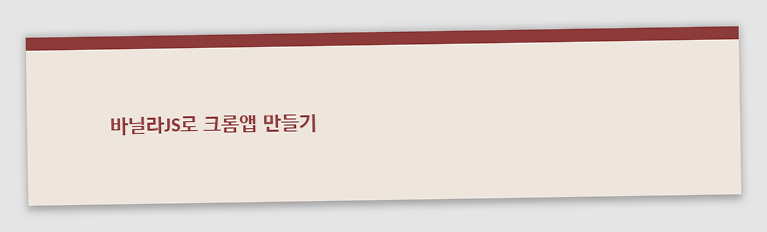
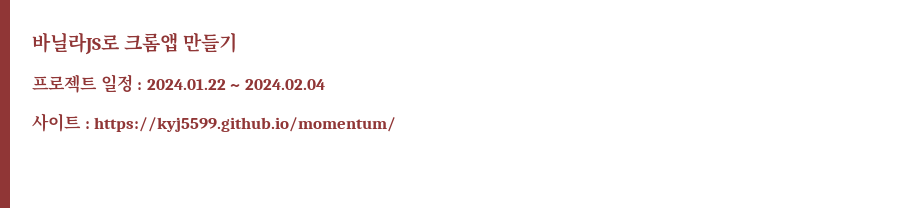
(318, 123) none -> [32,74,325,93] [32,113,397,132] // 프로젝트 일정 : 2024.01.22 ~ 2024.02.04 // 사이트 : https://kyj5599.github.io/momentum/

